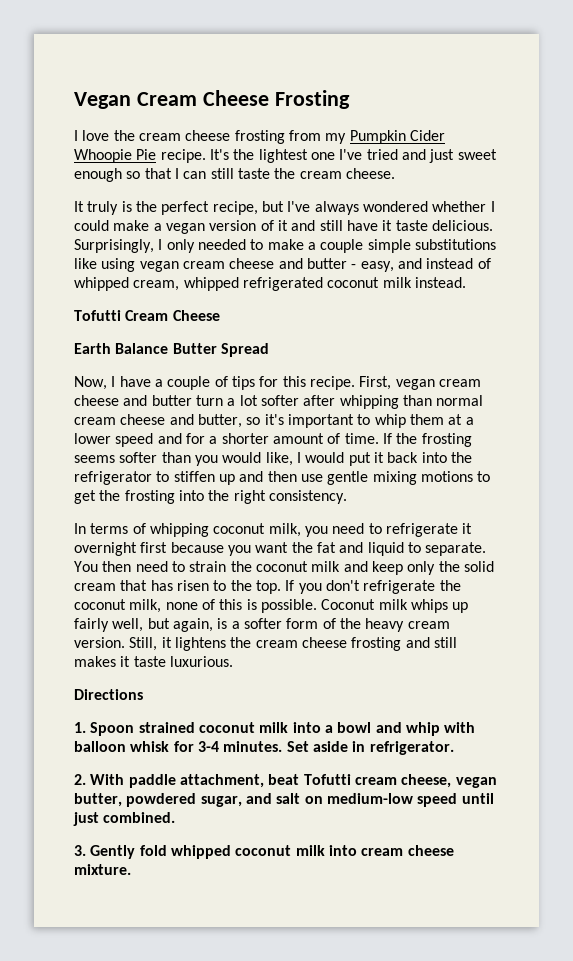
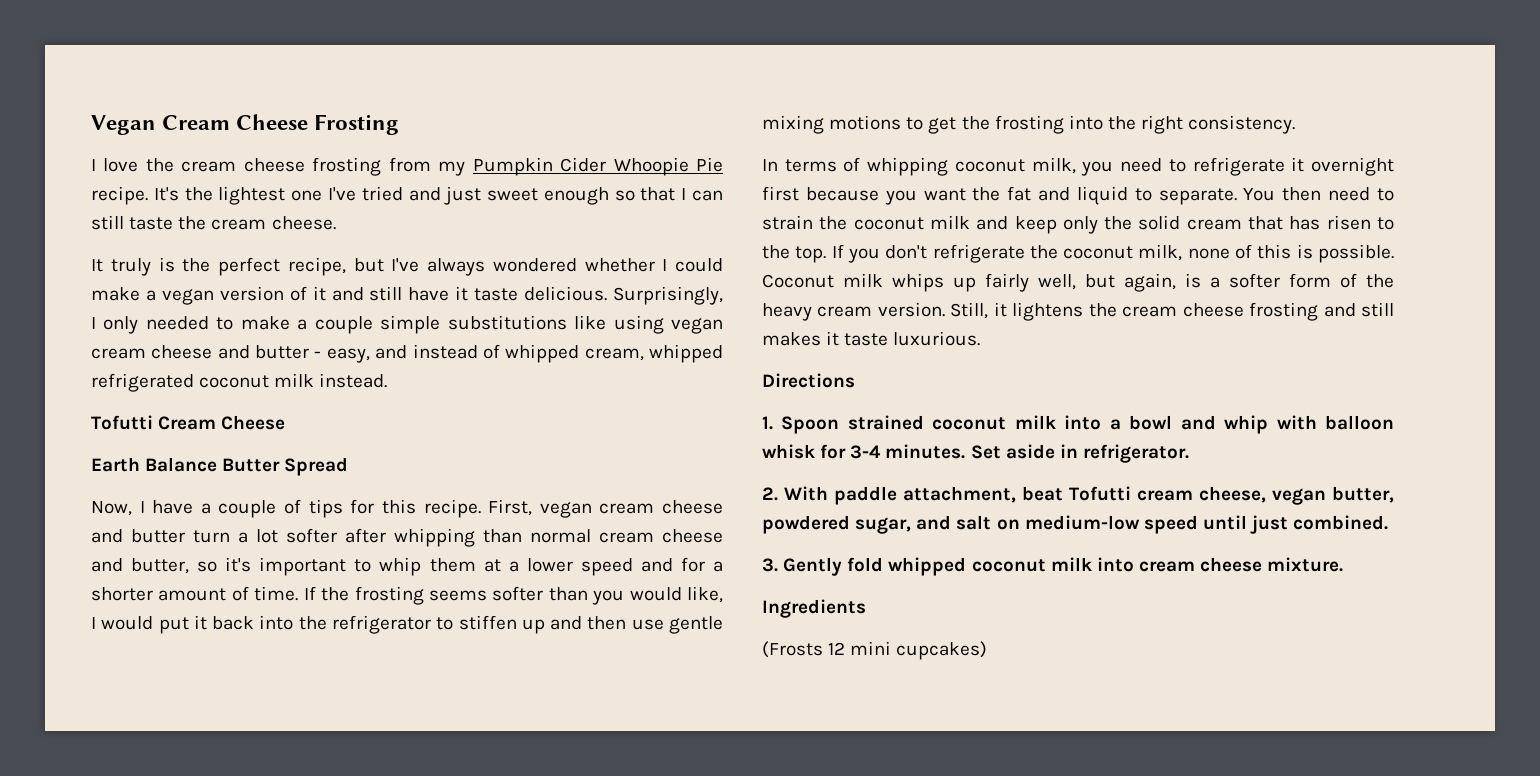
(131, 869) none -> [762,599,866,618] [762,641,988,660] // Ingredients // (Frosts 12 mini cupcakes)

